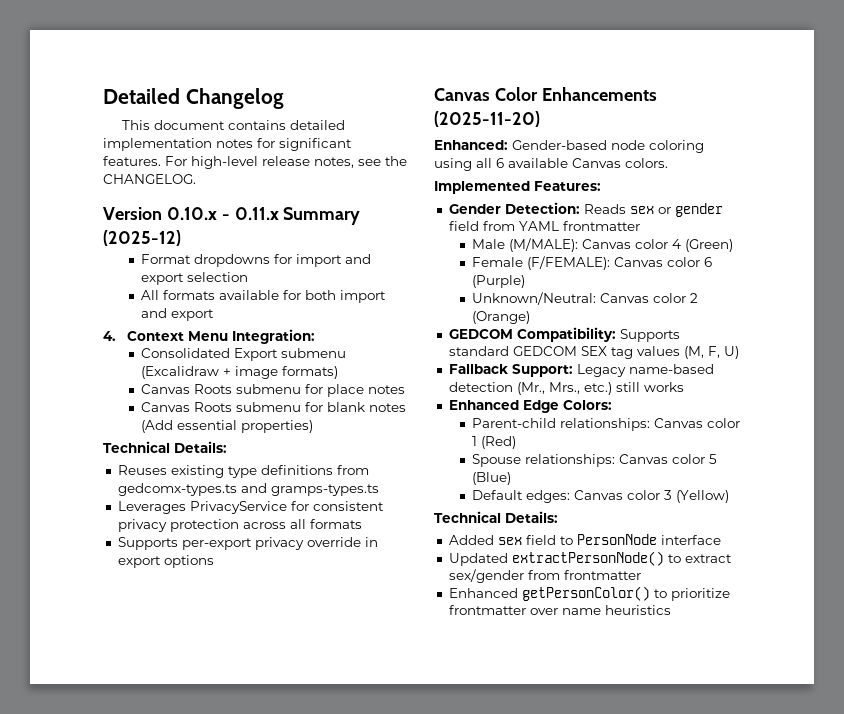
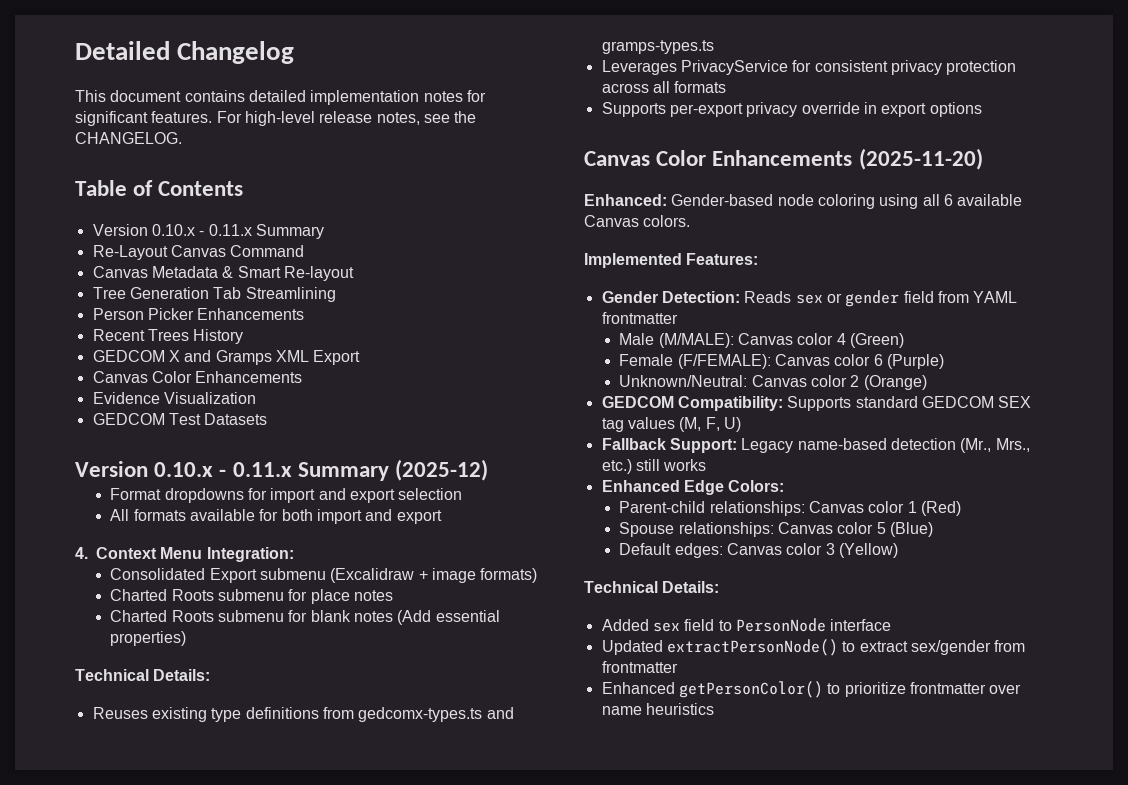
(196, 179) none -> [75,180,244,196] [92,224,324,239] [92,245,305,260] [92,266,354,281] [92,287,336,302] [92,308,305,320] [92,329,244,344] [92,350,361,365] [92,371,303,383] [92,392,256,404] [92,413,268,425] // Table of Contents // Version 0.10.x - 0.11.x Summary // Re-Layout Canvas Command // Canvas Metadata & Smart Re-layout // Tree Generation Tab Streamlining // Person Picker Enhancements // Recent Trees History // GEDCOM X and Gramps XML Export // Canvas Color Enhancements // Evidence Visualization // GEDCOM Test Datasets
[141,384,191,394] Canvas -> [110,589,168,601] Charted
[141,402,191,412] Canvas -> [110,610,168,622] Charted

